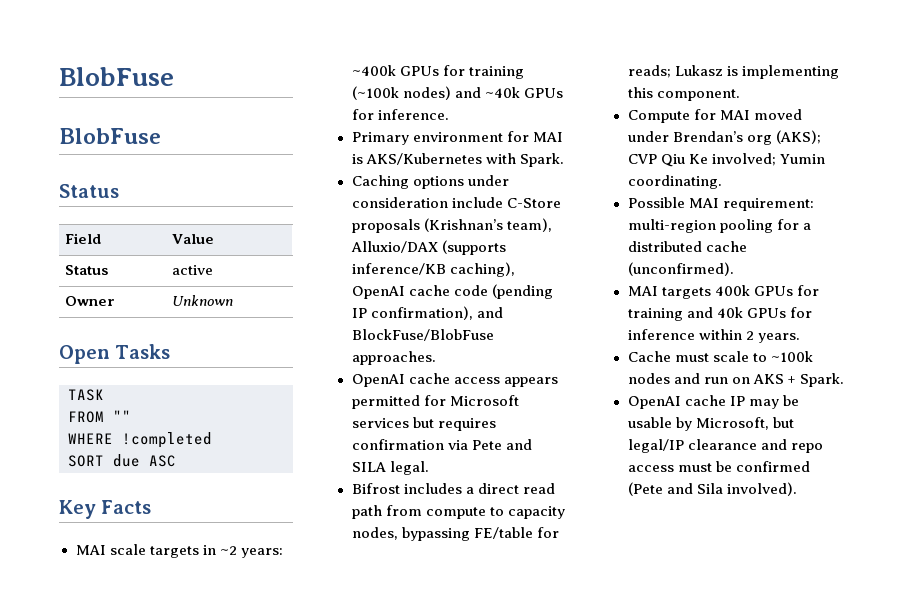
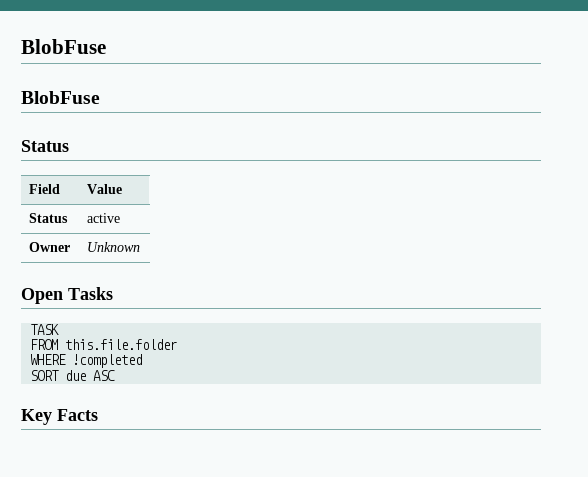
[113,410,131,422] "" -> [65,339,178,350] this.file.folder
[75,544,283,558] [351,65,524,79] [351,86,563,100] [351,109,449,120] [351,131,563,145] [351,153,564,167] [351,175,509,189] [351,197,561,208] [351,218,552,233] [350,240,506,255] [351,262,515,277] [351,284,553,299] [351,306,503,320] [351,329,494,341] [351,351,436,365] [351,373,558,387] [351,395,519,409] [351,417,496,431] [351,439,532,450] [351,461,429,475] [351,483,555,494] [351,505,565,519] [351,527,559,541] [627,65,839,79] [627,87,740,101] [627,109,802,123] [627,130,821,145] [627,153,825,167] [627,175,722,189] [627,197,814,211] [627,219,811,233] [627,241,747,252] [627,262,734,276] [627,285,819,299] [627,307,812,321] [627,329,800,343] [627,351,813,362] [627,373,844,387] [627,395,799,409] [627,417,794,431] [627,439,823,453] [627,461,810,472] [627,482,797,496] // MAI scale targets in ~2 years: ~400k GPUs for training (~100k nodes) and ~40k GPUs for inference. // Primary environment for MAI is AKS/Kubernetes with Spark. // Caching options under consideration include C-Store proposals (Krishnan’s team), Alluxio/DAX (supports inference/KB caching), OpenAI cache code (pending IP confirmation), and BlockFuse/BlobFuse approaches. // OpenAI cache access appears permitted for Microsoft services but requires confirmation via Pete and SILA legal. // Bifrost includes a direct read path from compute to capacity nodes, bypassing FE/table for reads; Lukasz is implementing this component. // Compute for MAI moved under Brendan’s org (AKS); CVP Qiu Ke involved; Yumin coordinating. // Possible MAI requirement: multi-region pooling for a distributed cache (unconfirmed). // MAI targets 400k GPUs for training and 40k GPUs for inference within 2 years. // Cache must scale to ~100k nodes and run on AKS + Spark. // OpenAI cache IP may be usable by Microsoft, but legal/IP clearance and repo access must be confirmed (Pete and Sila involved). -> (98, 415) none

